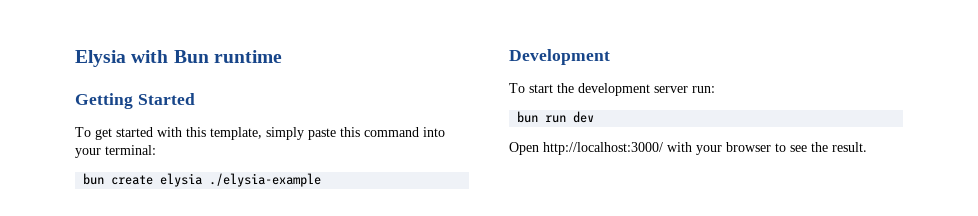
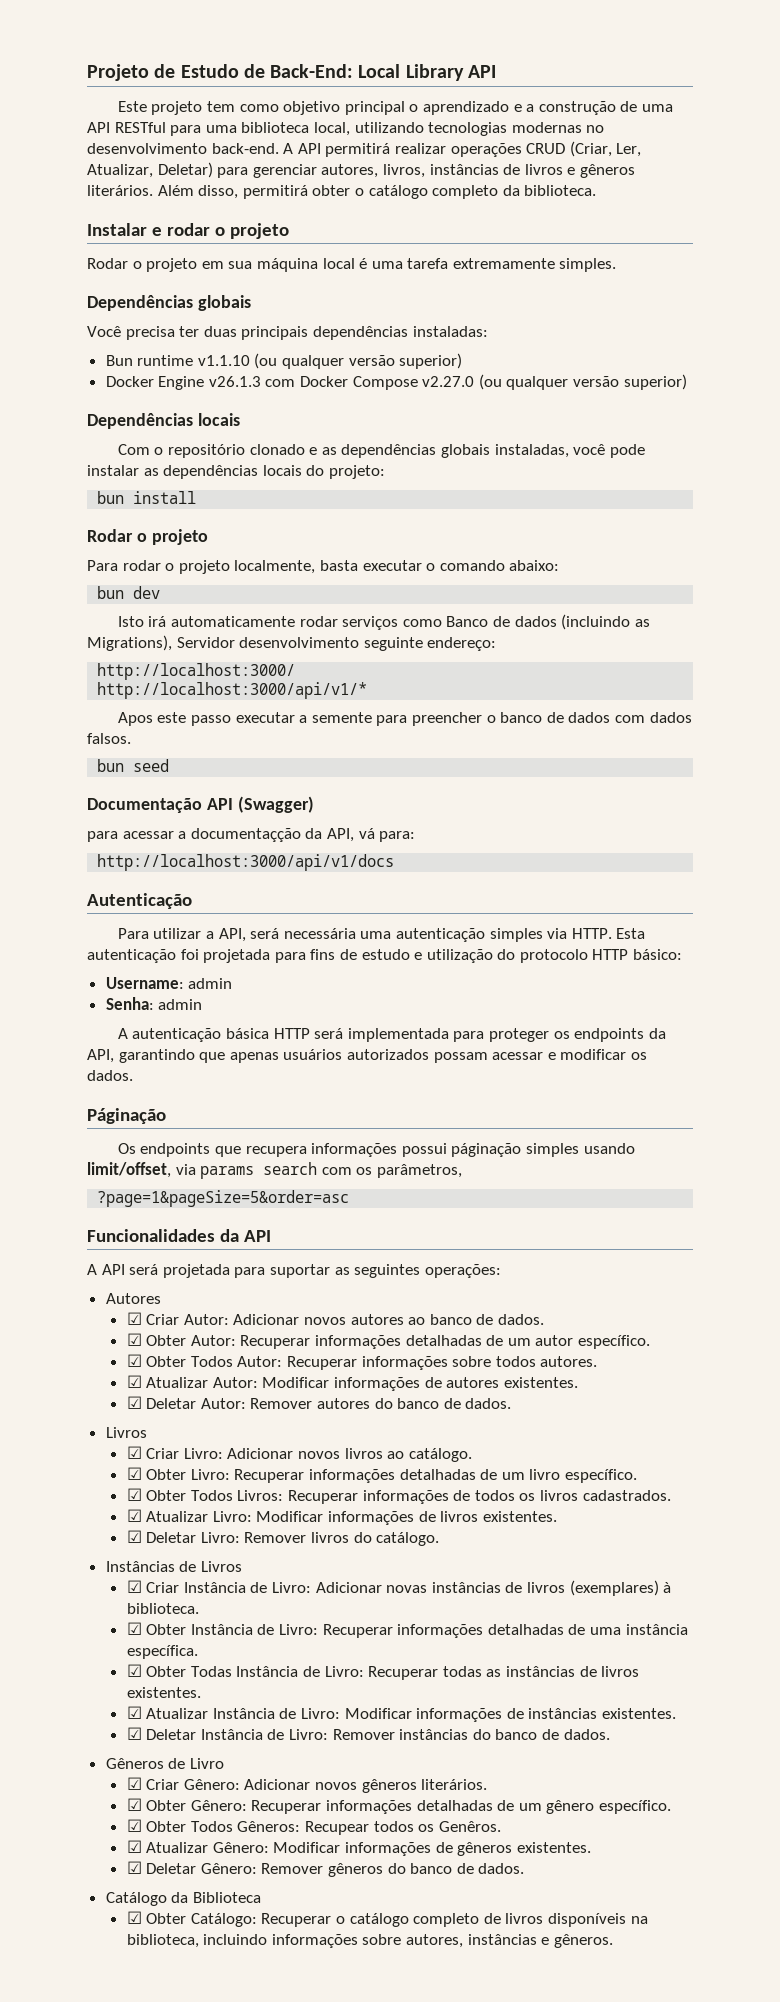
[75,50,282,67] [75,93,195,109] [75,127,445,140] [75,145,156,158] [83,173,322,187] [509,49,610,65] [509,83,715,96] [517,111,567,123] Elysia with Bun runtime // Getting Started // To get started with this template, simply paste this command into your terminal: // bun create elysia ./elysia-example // Development // To start the development server run: // bun run -> [87,64,496,81] [117,101,673,115] [87,122,605,136] [87,141,642,157] [87,162,635,178] [87,185,597,199] [87,223,289,239] [87,258,617,272] [87,295,251,311] [87,326,488,340] [105,353,463,369] [105,374,687,390] [87,413,240,429] [117,444,645,458] [87,465,385,479] [97,491,197,504] [87,529,208,545] [87,560,560,574] [97,586,125,599] Projeto de Estudo de Back-End: Local Library API // Este projeto tem como objetivo principal o aprendizado e a construção de uma API RESTful para uma biblioteca local, utilizando tecnologias modernas no desenvolvimento back-end. A API permitirá realizar operações CRUD (Criar, Ler, Atualizar, Deletar) para gerenciar autores, livros, instâncias de livros e gêneros literários. Além disso, permitirá obter o catálogo completo da biblioteca. // Instalar e rodar o projeto // Rodar o projeto em sua máquina local é uma tarefa extremamente simples. // Dependências globais // Você precisa ter duas principais dependências instaladas: // Bun runtime v1.1.10 (ou qualquer versão superior) // Docker Engine v26.1.3 com Docker Compose v2.27.0 (ou qualquer versão superior) // Dependências locais // Com o repositório clonado e as dependências globais instaladas, você pode instalar as dependências locais do projeto: // bun install // Rodar o projeto // Para rodar o projeto localmente, basta executar o comando abaixo: // bun
[509,142,867,155] Open http://localhost:3000/ with your browser to see the result. -> [117,614,650,630] [87,635,497,651] [97,663,296,680] [97,682,368,699] [117,712,692,726] [87,733,131,744] [97,759,170,772] [87,796,314,813] [87,828,416,842] [97,854,395,871] [87,893,192,909] [117,928,646,942] [87,949,683,963] [105,977,233,989] [105,997,203,1010] [117,1028,666,1042] [87,1049,647,1063] [87,1070,133,1081] [87,1108,166,1124] [117,1143,635,1157] [87,1162,462,1179] [97,1190,350,1207] [87,1229,271,1242] [87,1264,501,1278] [105,1293,161,1304] [126,1312,544,1325] [126,1333,650,1349] [126,1354,598,1370] [126,1375,578,1391] [126,1396,512,1409] [105,1427,147,1438] [126,1446,472,1462] [126,1467,637,1483] [126,1488,671,1504] [126,1509,557,1525] [126,1530,440,1546] [105,1561,242,1572] [126,1580,672,1596] [126,1603,199,1614] [126,1622,688,1638] [126,1645,198,1659] [126,1664,640,1680] [126,1687,201,1698] [126,1706,676,1722] [126,1727,610,1740] [105,1758,224,1769] [126,1777,488,1793] [126,1798,671,1814] [126,1819,501,1835] [126,1840,591,1856] [126,1861,525,1877] [105,1892,261,1906] [126,1911,648,1927] [126,1934,613,1948] Isto irá automaticamente rodar serviços como Banco de dados (incluindo as Migrations), Servidor desenvolvimento seguinte endereço: // http://localhost:3000/ // http://localhost:3000/api/v1/* // Apos este passo executar a semente para preencher o banco de dados com dados falsos. // bun seed // Documentação API (Swagger) // para acessar a documentaçção da API, vá para: // http://localhost:3000/api/v1/docs // Autenticação // Para utilizar a API, será necessária uma autenticação simples via HTTP. Esta autenticação foi projetada para fins de estudo e utilização do protocolo HTTP básico: // Username: admin // Senha: admin // A autenticação básica HTTP será implementada para proteger os endpoints da API, garantindo que apenas usuários autorizados possam acessar e modificar os dados. // Páginação // Os endpoints que recupera informações possui páginação simples usando limit/offset, via params search com os parâmetros, // ?page=1&pageSize=5&order=asc // Funcionalidades da API // A API será projetada para suportar as seguintes operações: // Autores // ☑ Criar Autor: Adicionar novos autores ao banco de dados. // ☑ Obter Autor: Recuperar informações detalhadas de um autor específico. // ☑ Obter Todos Autor: Recuperar informações sobre todos autores. // ☑ Atualizar Autor: Modificar informações de autores existentes. // ☑ Deletar Autor: Remover autores do banco de dados. // Livros // ☑ Criar Livro: Adicionar novos livros ao catálogo. // ☑ Obter Livro: Recuperar informações detalhadas de um livro específico. // ☑ Obter Todos Livros: Recuperar informações de todos os livros cadastrados. // ☑ Atualizar Livro: Modificar informações de livros existentes. // ☑ Deletar Livro: Remover livros do catálogo. // Instâncias de Livros // ☑ Criar Instância de Livro: Adicionar novas instâncias de livros (exemplares) à biblioteca. // ☑ Obter Instância de Livro: Recuperar informações detalhadas de uma instância específica. // ☑ Obter Todas Instância de Livro: Recuperar todas as instâncias de livros existentes. // ☑ Atualizar Instância de Livro: Modificar informações de instâncias existentes. // ☑ Deletar Instância de Livro: Remover instâncias do banco de dados. // Gêneros de Livro // ☑ Criar Gênero: Adicionar novos gêneros literários. // ☑ Obter Gênero: Recuperar informações detalhadas de um gênero específico. // ☑ Obter Todos Gêneros: Recupear todos os Genêros. // ☑ Atualizar Gênero: Modificar informações de gêneros existentes. // ☑ Deletar Gênero: Remover gêneros do banco de dados. // Catálogo da Biblioteca // ☑ Obter Catálogo: Recuperar o catálogo completo de livros disponíveis na biblioteca, incluindo informações sobre autores, instâncias e gêneros.

